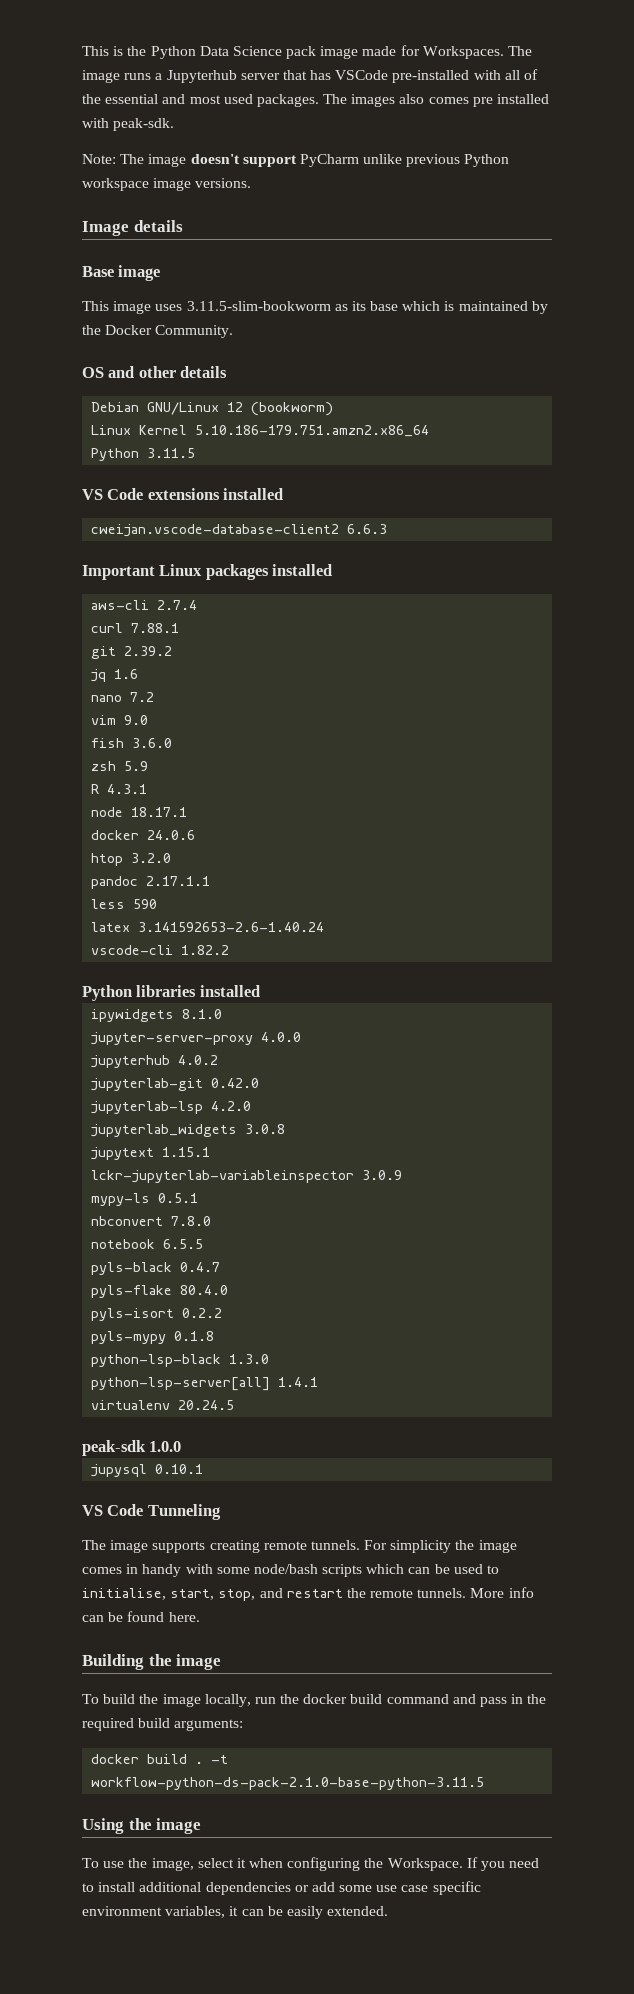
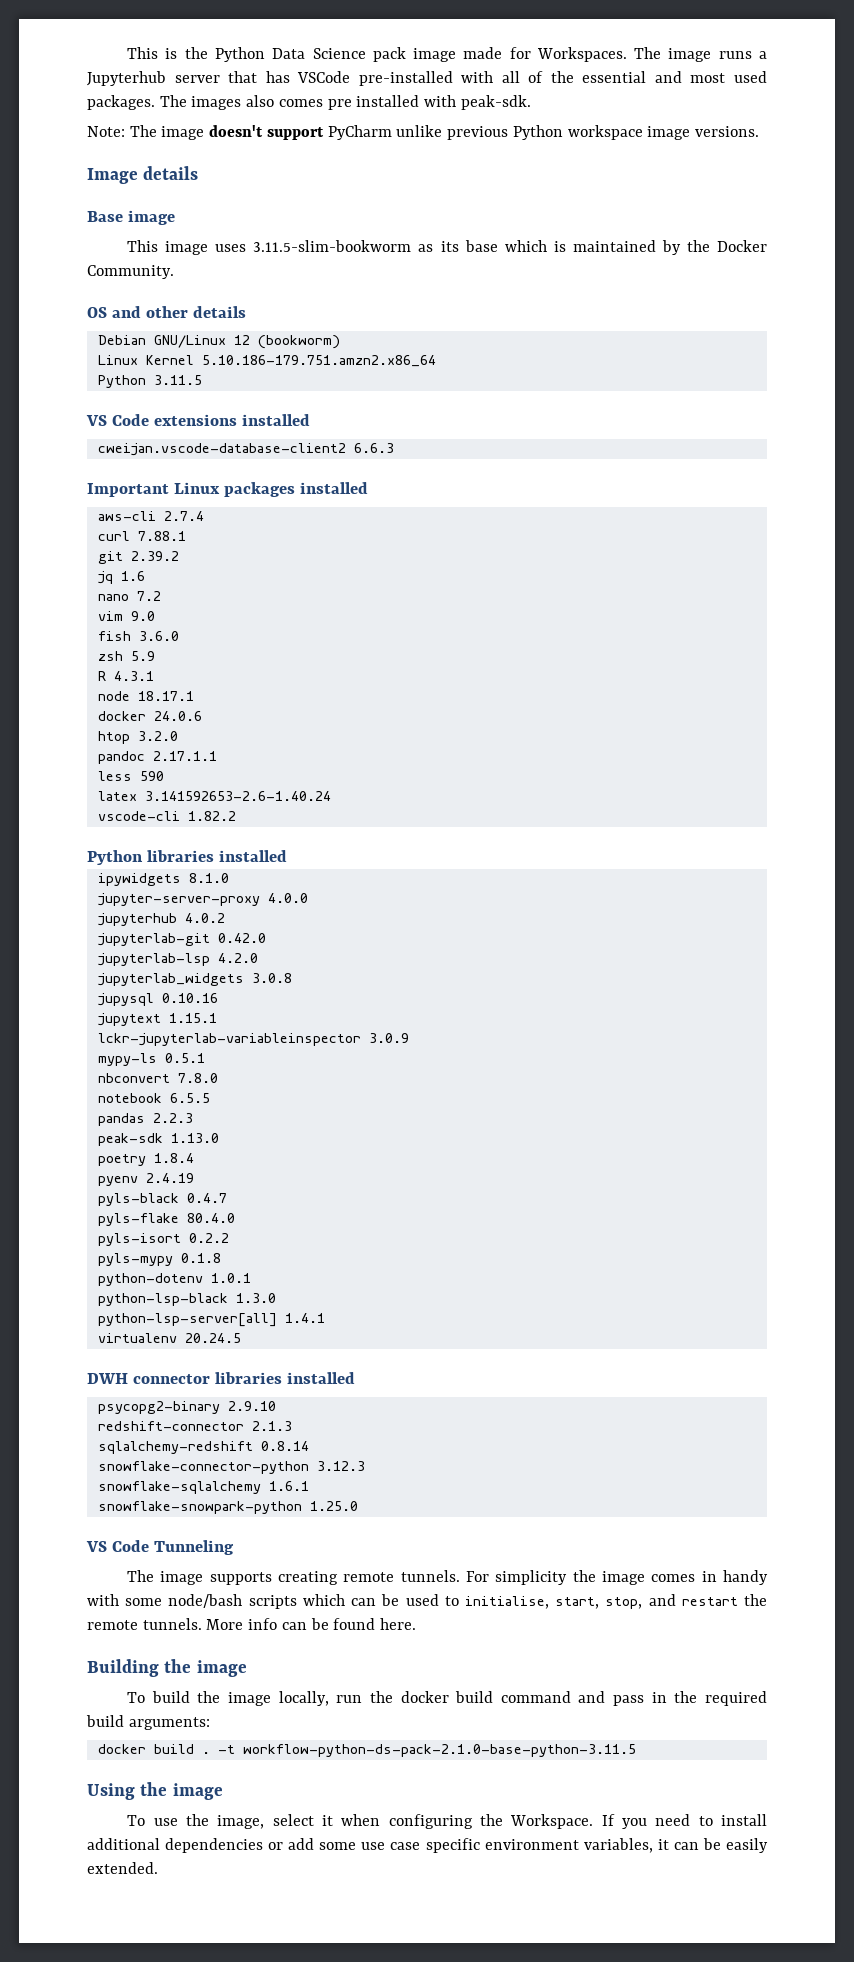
(286, 1129) none -> [97,993,218,1006] // jupysql 0.10.16
(204, 1244) none -> [97,1113,193,1126] [97,1133,219,1146] [97,1153,194,1166] [97,1173,194,1186] // pandas 2.2.3 // peak-sdk 1.13.0 // poetry 1.8.4 // pyenv 2.4.19
(215, 1336) none -> [97,1273,251,1286] // python-dotenv 1.0.1
[82,1440,182,1456] [91,1464,204,1477] peak-sdk 1.0.0 // jupysql 0.10.1 -> [87,1372,355,1384] [97,1401,276,1414] [97,1421,292,1431] [97,1441,309,1454] [97,1461,365,1474] [97,1481,309,1494] [97,1501,358,1514] DWH connector libraries installed // psycopg2-binary 2.9.10 // redshift-connector 2.1.3 // sqlalchemy-redshift 0.8.14 // snowflake-connector-python 3.12.3 // snowflake-sqlalchemy 1.6.1 // snowflake-snowpark-python 1.25.0

